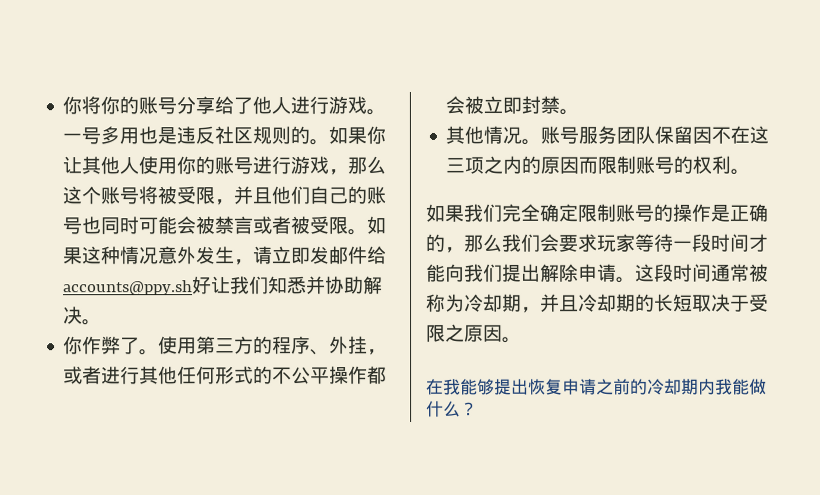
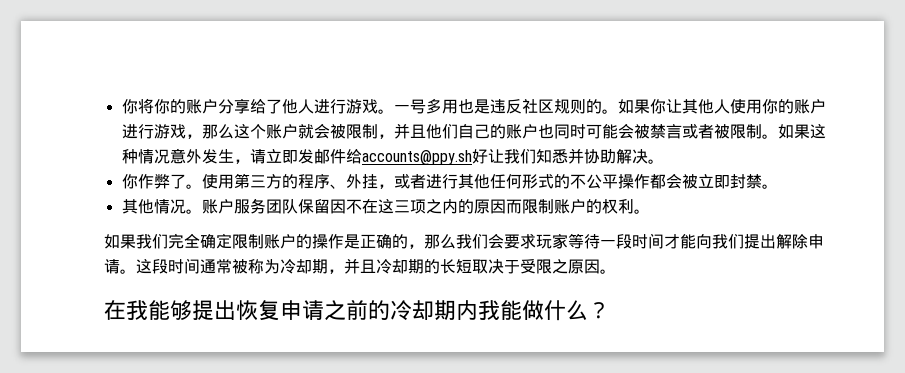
[157,97,178,115] 号 -> [201,99,218,114] 户
[233,157,254,175] 号 -> [809,99,826,114] 户
[119,186,216,205] 号将被受限 -> [281,123,378,139] 户就会被限制
[62,217,83,235] 号 -> [521,124,538,139] 户
[309,216,349,235] 受限 -> [729,124,762,139] 限制
[559,126,580,144] 号 -> [217,199,234,214] 户
[654,156,675,174] 号 -> [569,199,586,214] 户
[634,204,654,222] 号 -> [280,234,296,249] 户

